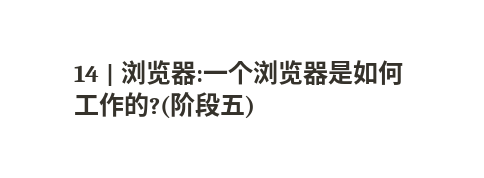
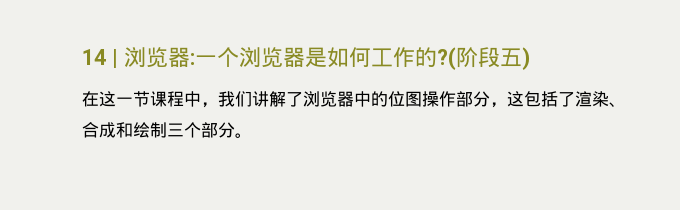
(255, 107) none -> [82,91,626,108] [82,122,252,138] // 在这一节课程中，我们讲解了浏览器中的位图操作部分，这包括了渲染、合成和绘制三个部分。

